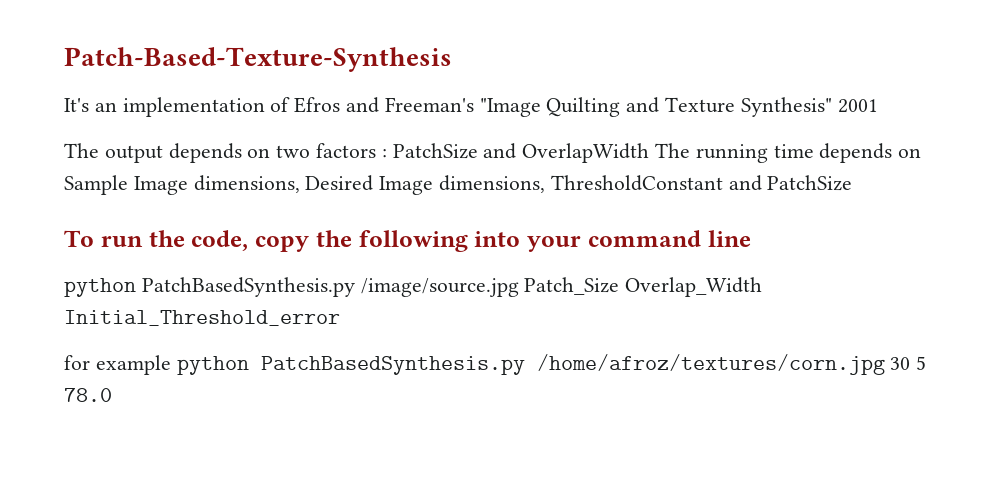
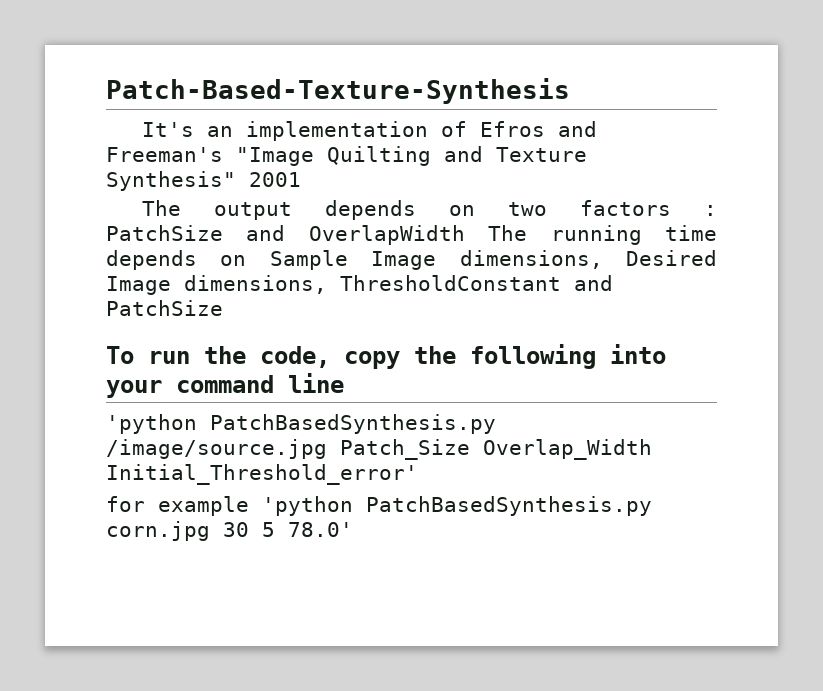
[64,278,136,297] python -> [106,414,197,434] 'python
[64,310,340,326] Initial_Threshold_error -> [106,464,418,485] Initial_Threshold_error'
[176,354,885,375] python PatchBasedSynthesis.py /home/afroz/textures/corn.jpg -> [262,496,652,516] [106,521,210,541] 'python PatchBasedSynthesis.py corn.jpg
[64,388,112,402] 78.0 -> [288,522,353,537] 78.0'

